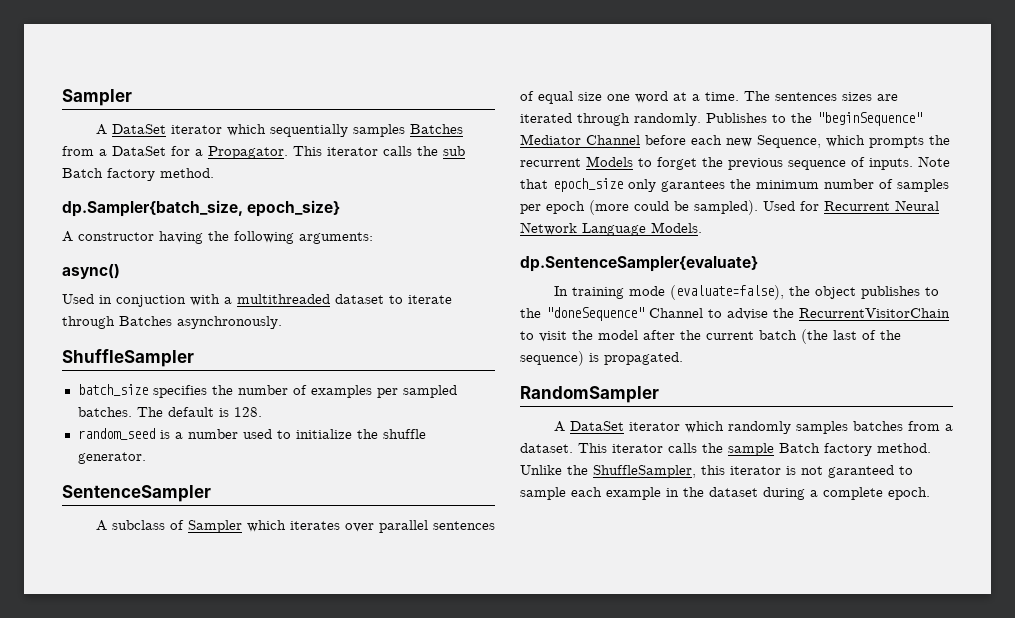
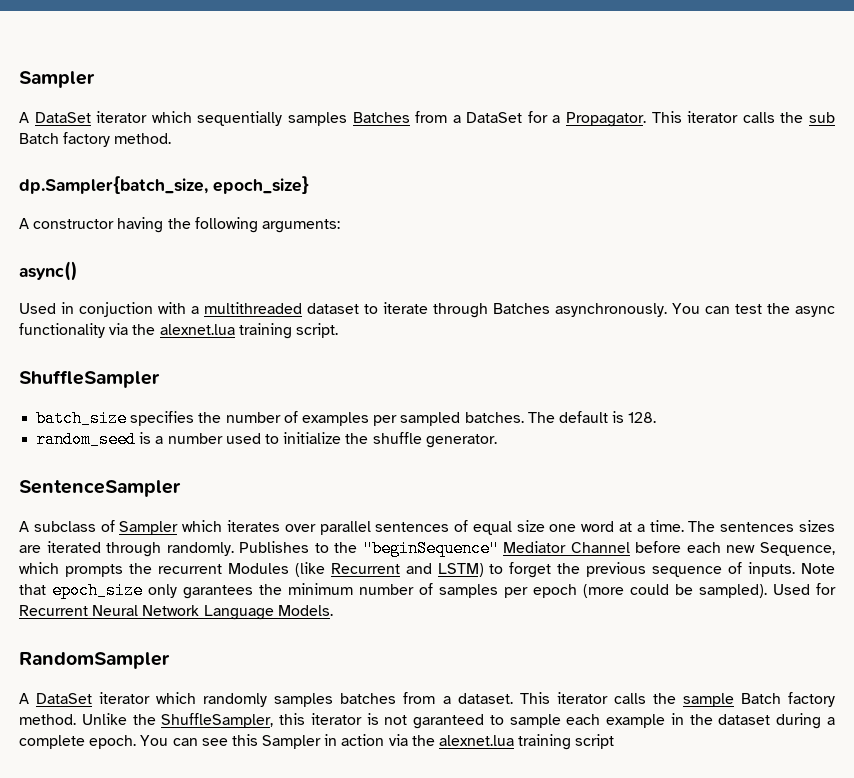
(282, 322) none -> [672,303,835,317] [19,323,338,339] You can test the async functionality via the alexnet.lua training script.
[586,156,633,167] Models -> [227,562,484,577] Modules (like Recurrent and LSTM)
[520,256,758,272] [553,285,939,300] [520,307,950,321] [520,329,901,344] [520,351,683,366] // dp.SentenceSampler{evaluate} // In training mode (evaluate=false), the object publishes to the "doneSequence" Channel to advise the RecurrentVisitorChain to visit the model after the current batch (the last of the sequence) is propagated. -> (333, 610) none
(930, 493) none -> [140,734,615,750] You can see this Sampler in action via the alexnet.lua training script

